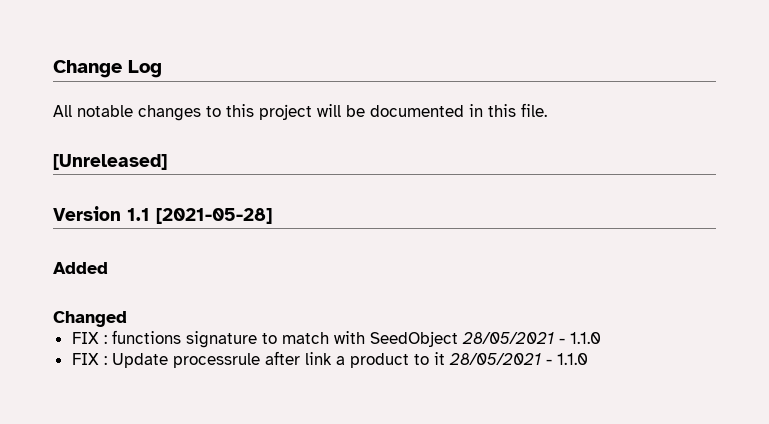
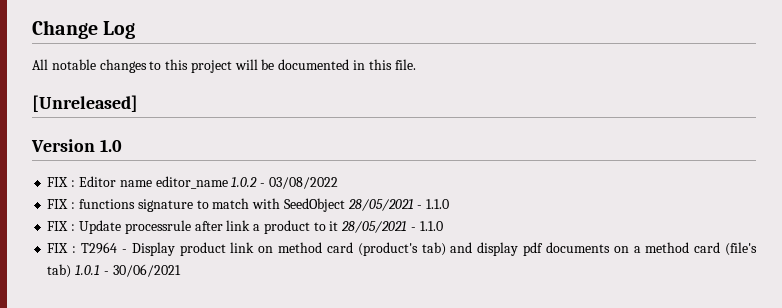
[127,208,272,224] [53,262,108,274] [53,311,127,327] 1.1 [2021-05-28] // Added // Changed -> [99,139,122,152] [47,176,338,189] 1.0 // FIX : Editor name editor_name 1.0.2 - 03/08/2022
(588, 359) none -> [47,242,758,256] [47,264,181,278] // FIX : T2964 - Display product link on method card (product's tab) and display pdf documents on a method card (file's tab) 1.0.1 - 30/06/2021

